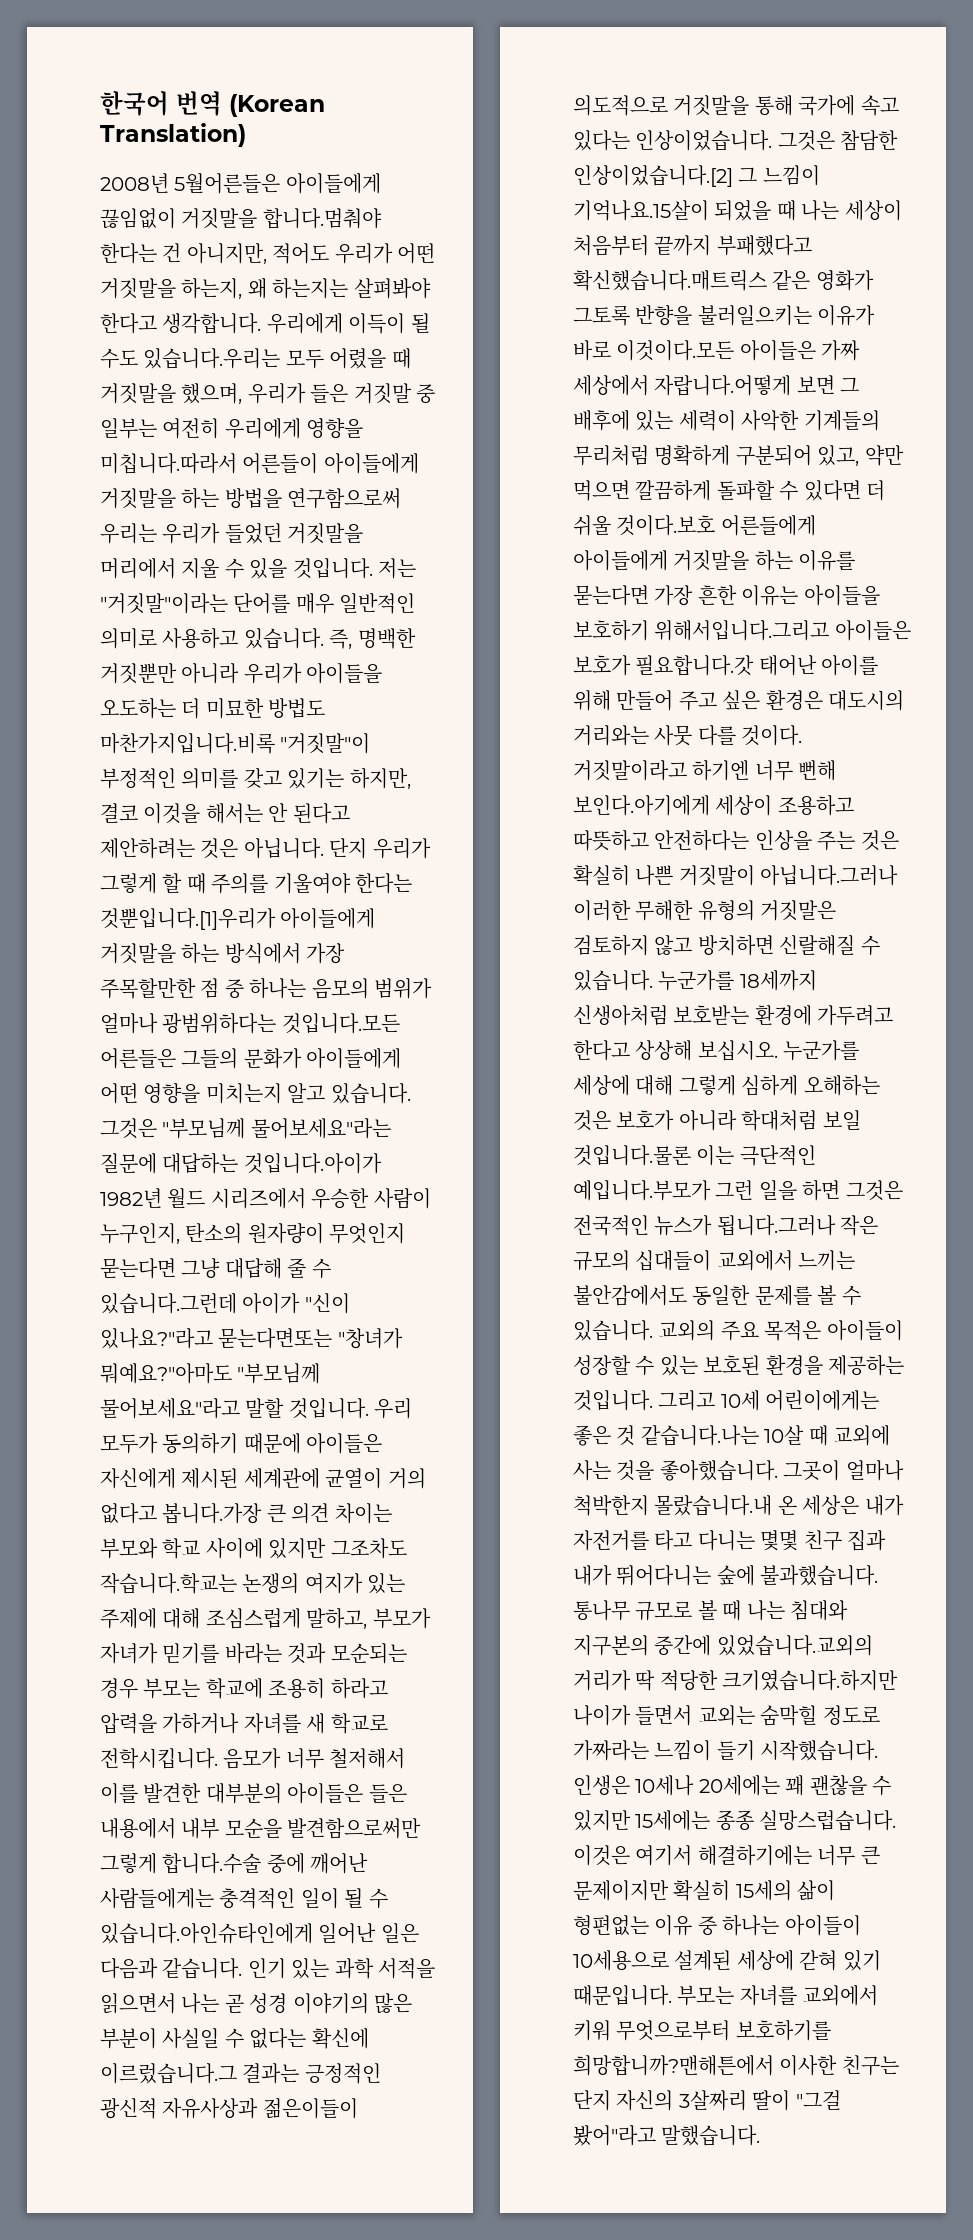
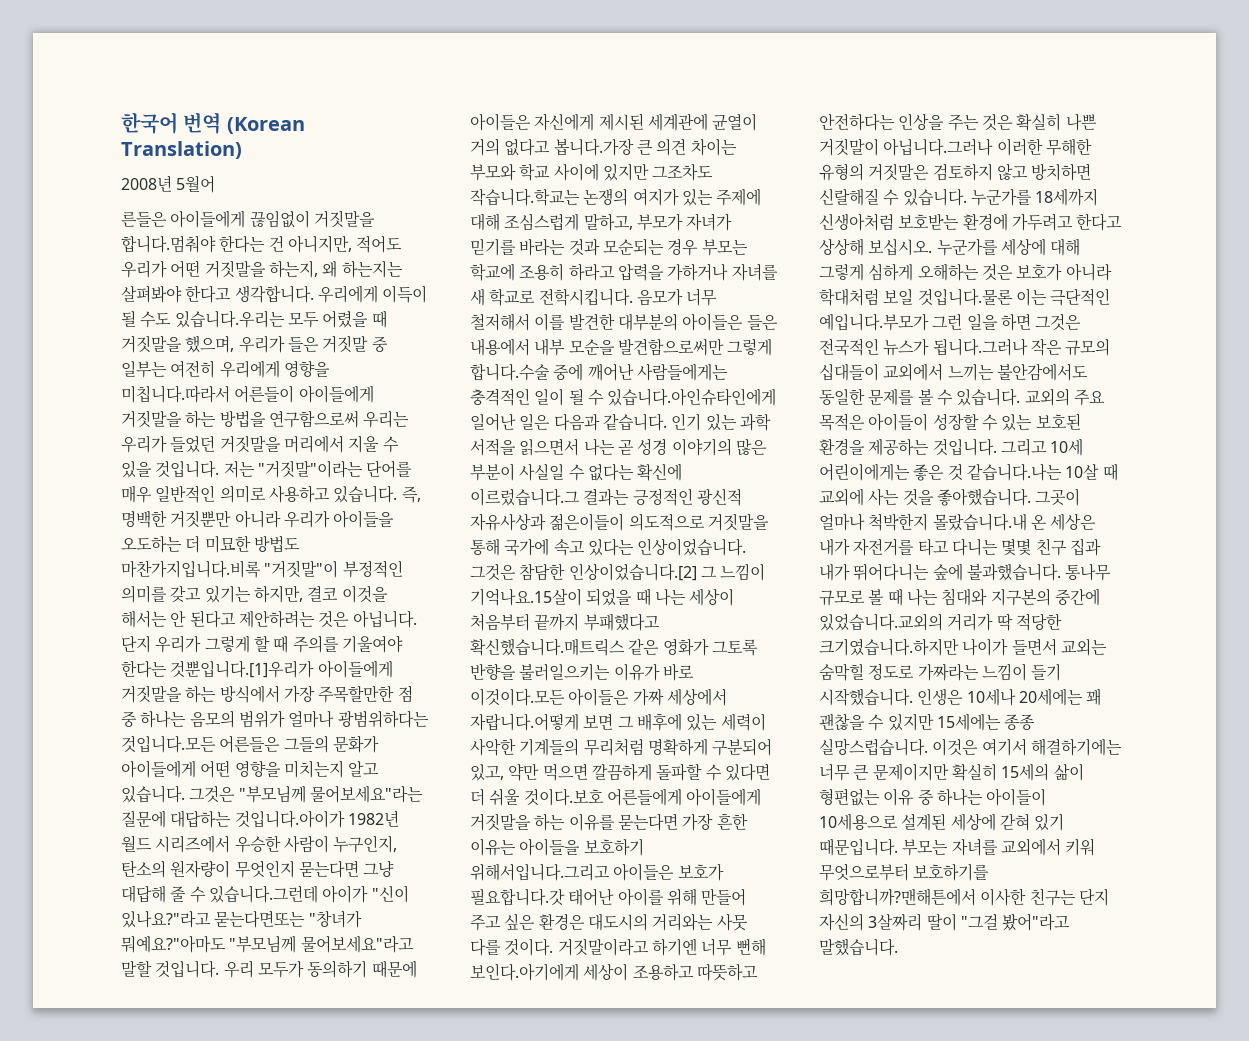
[174,172,281,194] 5월어른들은 -> [176,175,216,193] [121,212,167,227] 5월어 // 른들은

